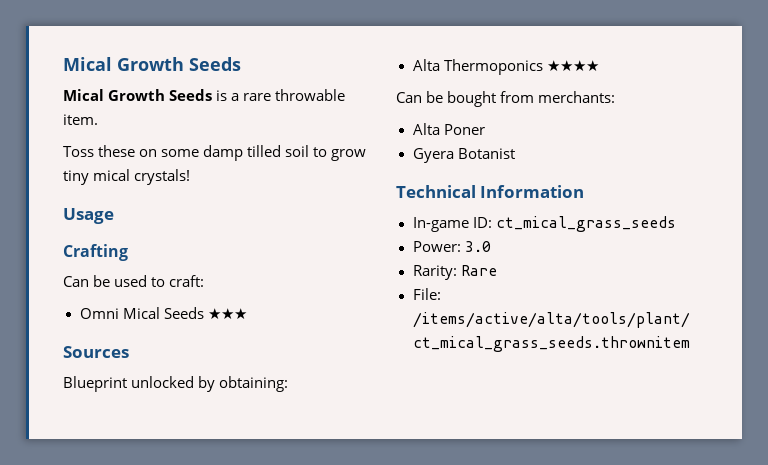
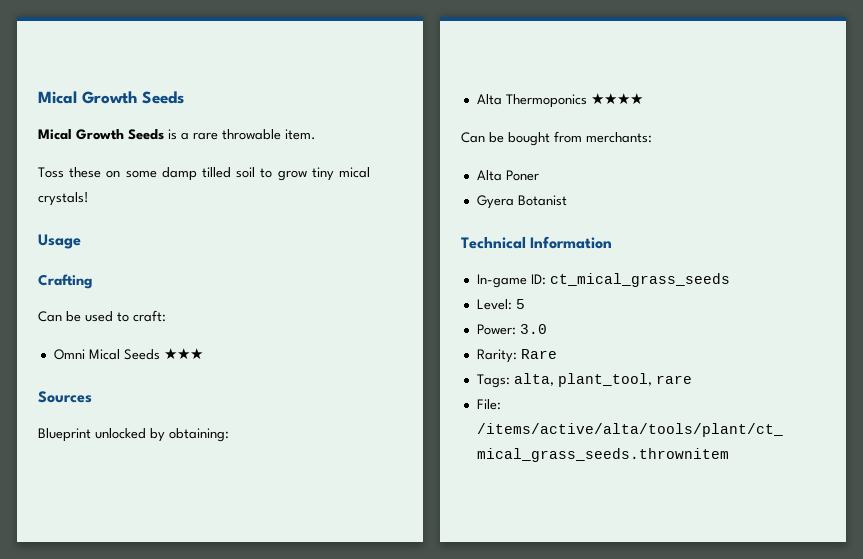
(676, 224) none -> [476,299,525,310] // Level: 5
(497, 270) none -> [476,373,692,388] // Tags: alta, plant_tool, rare

